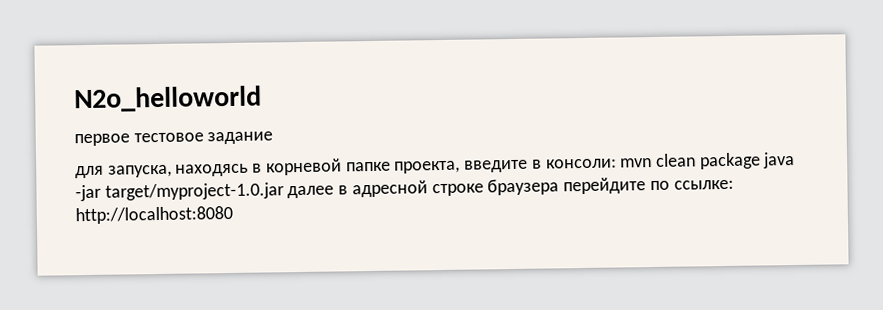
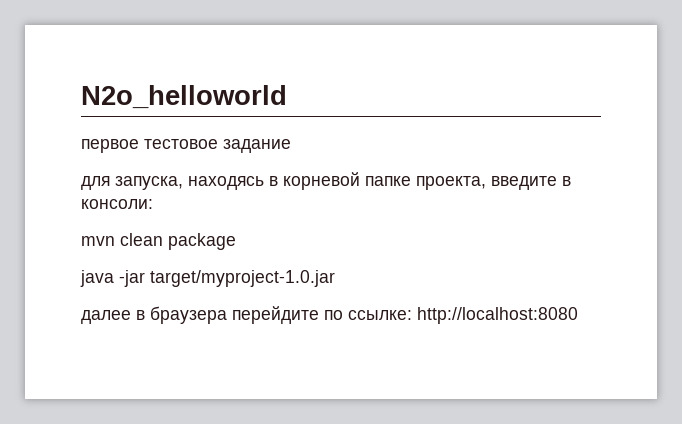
(617, 163) none -> (153, 204) //
(761, 161) none -> (236, 241) //
(284, 191) none -> (335, 278) //
[351,180,484,198] адресной строке -> (145, 315) none

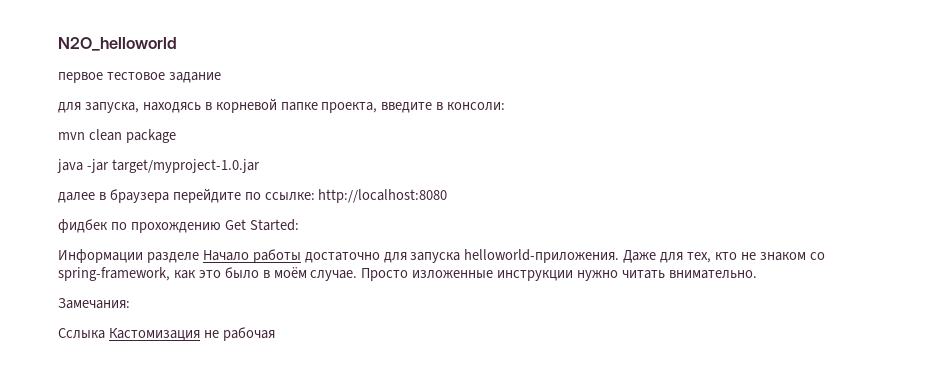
[81,85,287,109] N2o_helloworld -> [58,37,177,51] N2O_helloworld
(578, 315) none -> [58,219,299,233] [58,249,825,263] [58,267,757,281] [58,298,130,309] [58,327,275,341] // фидбек по прохождению Get Started: // Информации разделе Начало работы достаточно для запуска helloworld-приложения. Даже для тех, кто не знаком со spring-framework, как это было в моём случае. Просто изложенные инструкции нужно читать внимательно. // Замечания: // Сслыка Кастомизация не рабочая

